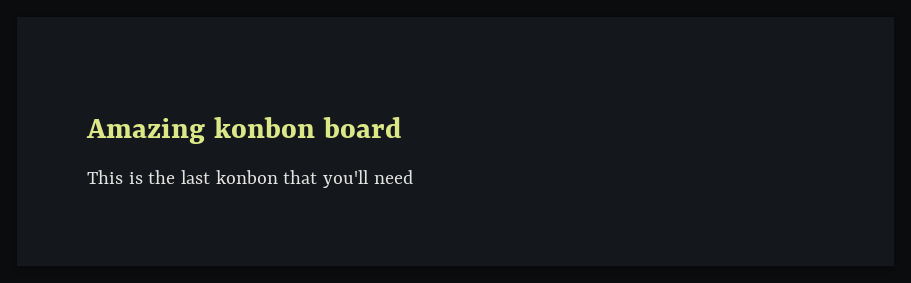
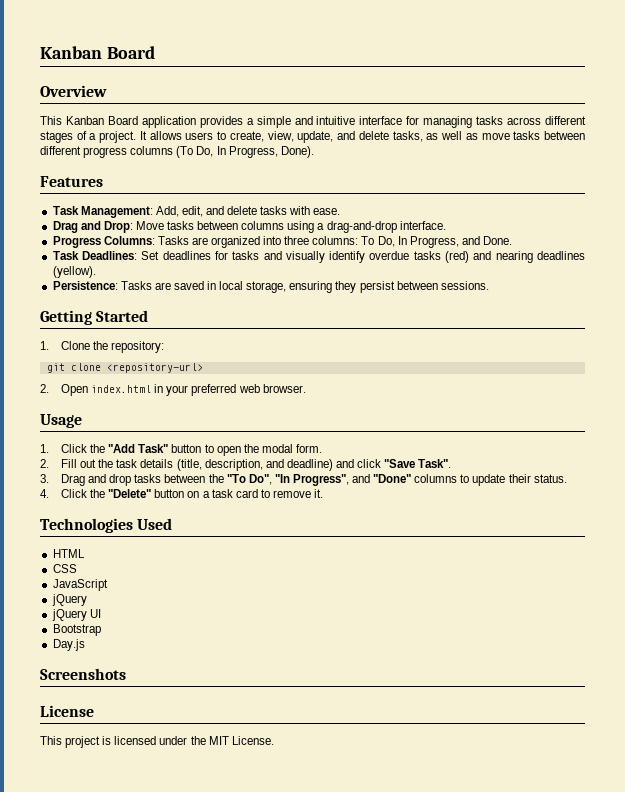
[86,117,402,144] [87,170,413,188] Amazing konbon board // This is the last konbon that you'll need -> [40,46,155,59] [40,85,107,97] [40,116,586,128] [40,131,586,143] [40,146,314,158] [40,176,103,187] [52,206,341,218] [52,221,446,233] [52,236,513,248] [52,251,586,263] [52,266,96,278] [52,281,489,293] [40,310,149,325] [40,341,165,353] [46,363,203,373] [40,384,306,396] [40,414,82,428] [40,444,322,456] [40,459,452,471] [40,474,567,486] [40,489,324,498] [40,518,173,533] [52,549,85,558] [52,564,77,573] [52,579,108,591] [51,594,87,606] [51,609,101,621] [52,624,101,636] [52,639,85,651] [40,668,126,680] [40,705,94,717] [40,736,274,748] Kanban Board // Overview // This Kanban Board application provides a simple and intuitive interface for managing tasks across different stages of a project. It allows users to create, view, update, and delete tasks, as well as move tasks between different progress columns (To Do, In Progress, Done). // Features // Task Management: Add, edit, and delete tasks with ease. // Drag and Drop: Move tasks between columns using a drag-and-drop interface. // Progress Columns: Tasks are organized into three columns: To Do, In Progress, and Done. // Task Deadlines: Set deadlines for tasks and visually identify overdue tasks (red) and nearing deadlines (yellow). // Persistence: Tasks are saved in local storage, ensuring they persist between sessions. // Getting Started // 1. Clone the repository: // git clone <repository-url> // 2. Open index.html in your preferred web browser. // Usage // 1. Click the "Add Task" button to open the modal form. // 2. Fill out the task details (title, description, and deadline) and click "Save Task". // 3. Drag and drop tasks between the "To Do", "In Progress", and "Done" columns to update their status. // 4. Click the "Delete" button on a task card to remove it. // Technologies Used // HTML // CSS // JavaScript // jQuery // jQuery UI // Bootstrap // Day.js // Screenshots // License // This project is licensed under the MIT License.

